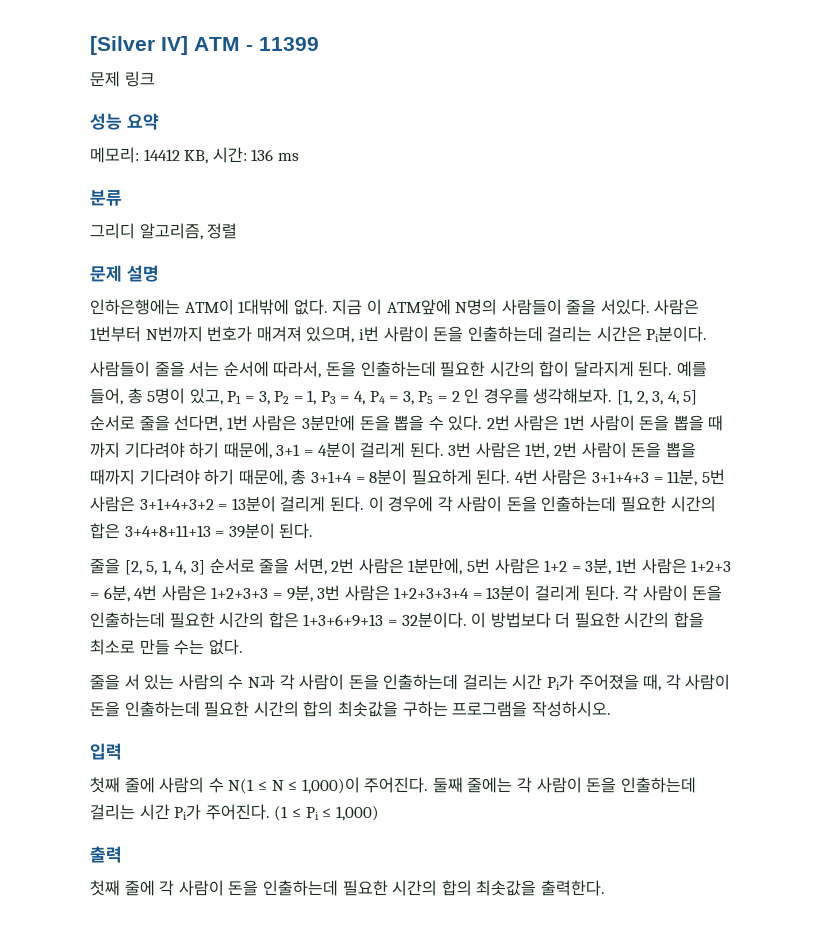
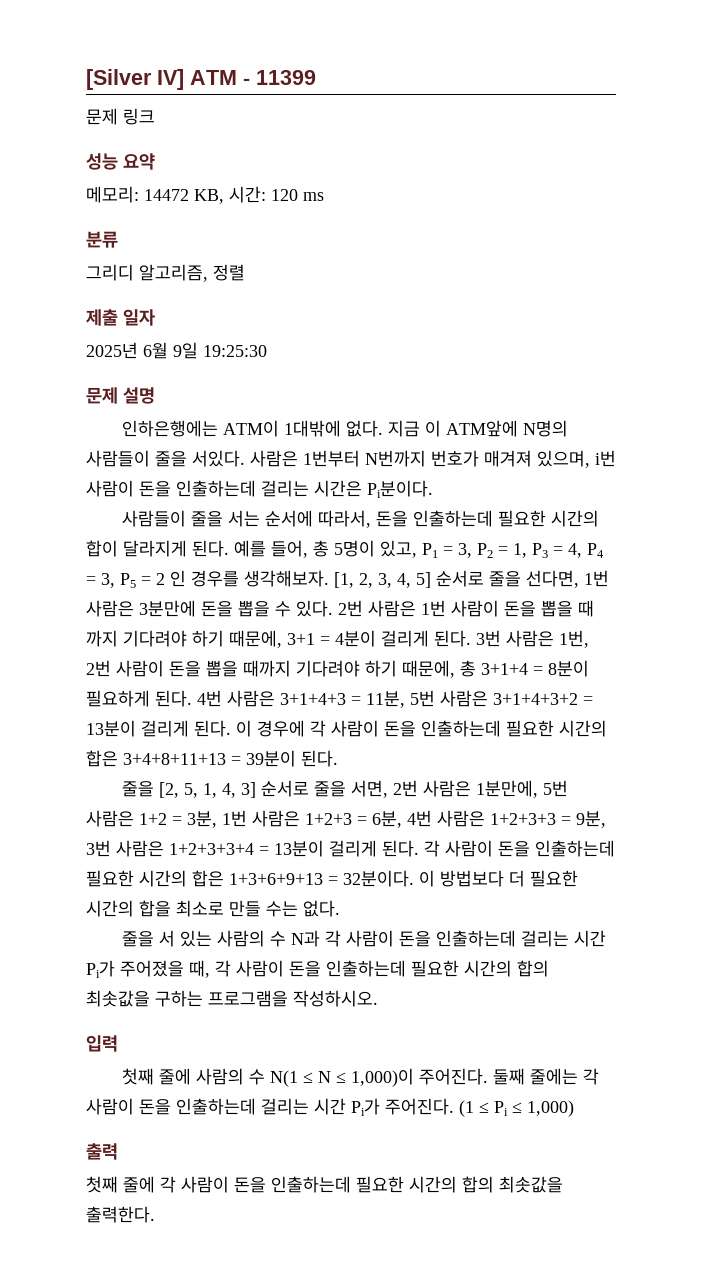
[143,149,180,161] 14412 -> [144,189,189,201] 14472
[251,149,274,161] 136 -> [271,189,298,201] 120
(238, 231) none -> [86,309,155,326] [86,342,267,359] // 제출 일자 // 2025년 6월 9일 19:25:30

